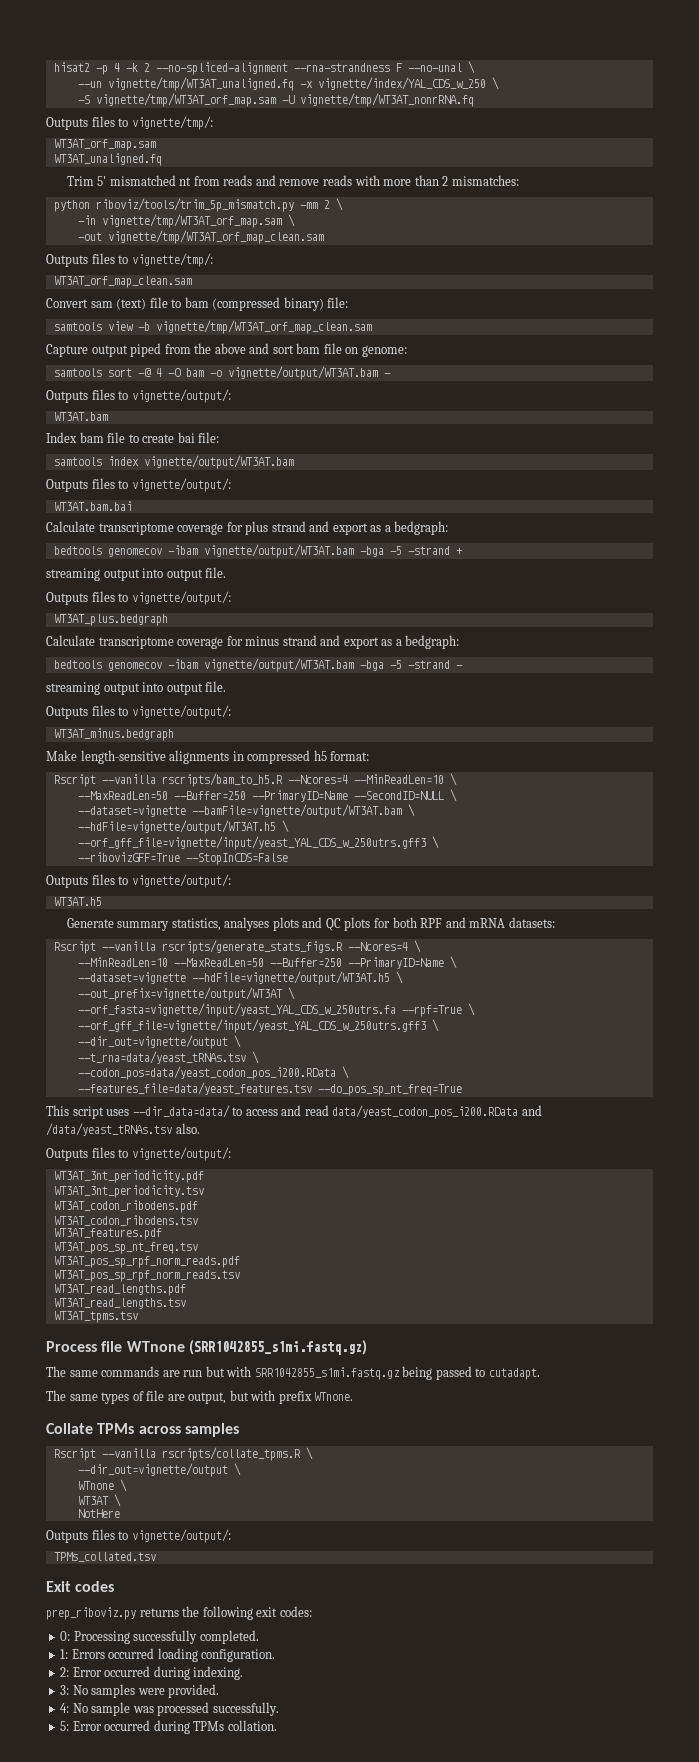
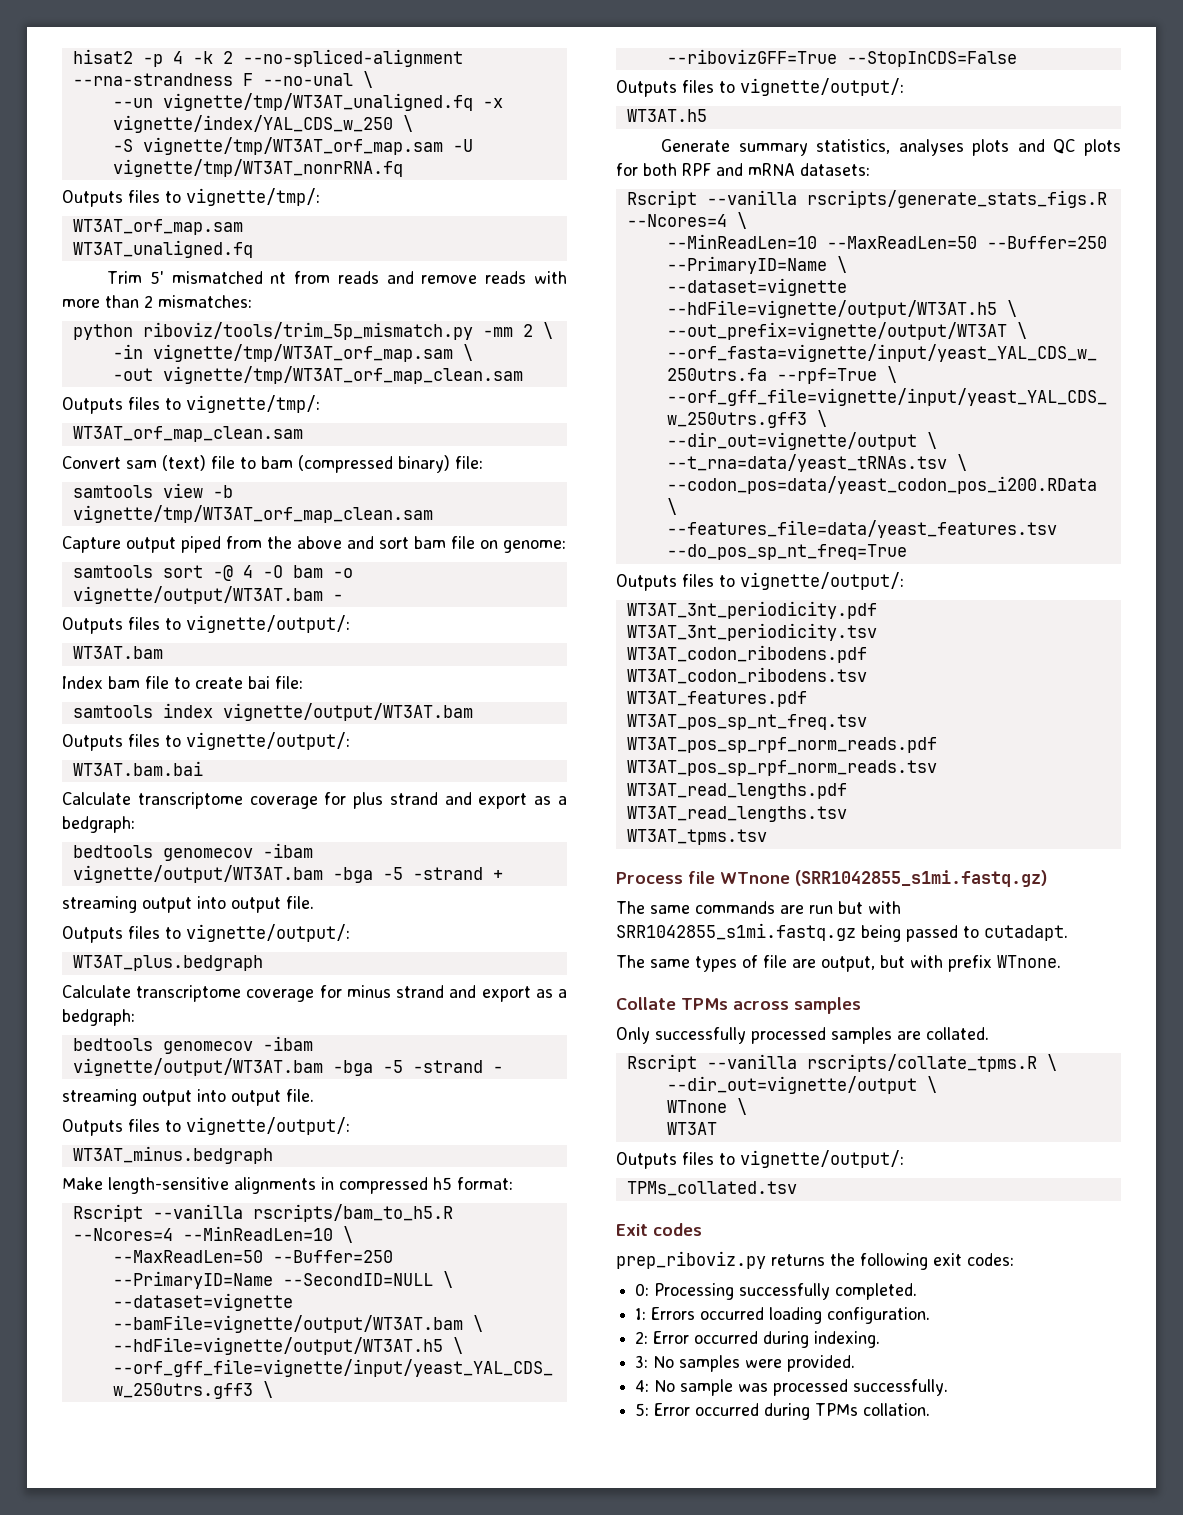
[46,1105,542,1119] [46,1123,200,1136] // This script uses --dir_data=data/ to access and read data/yeast_codon_pos_i200.RData and /data/yeast_tRNAs.tsv also. -> (907, 552) none
(239, 1430) none -> [616,1027,989,1044] // Only successfully processed samples are collated.
[113,1494,121,1507] [77,1509,120,1518] \ // NotHere -> (717, 1128) none

